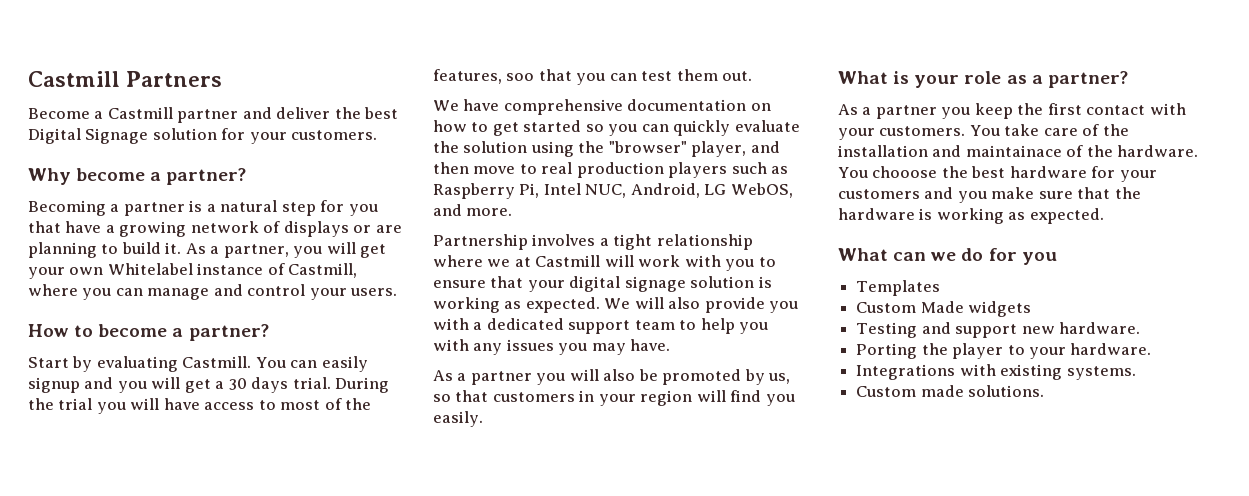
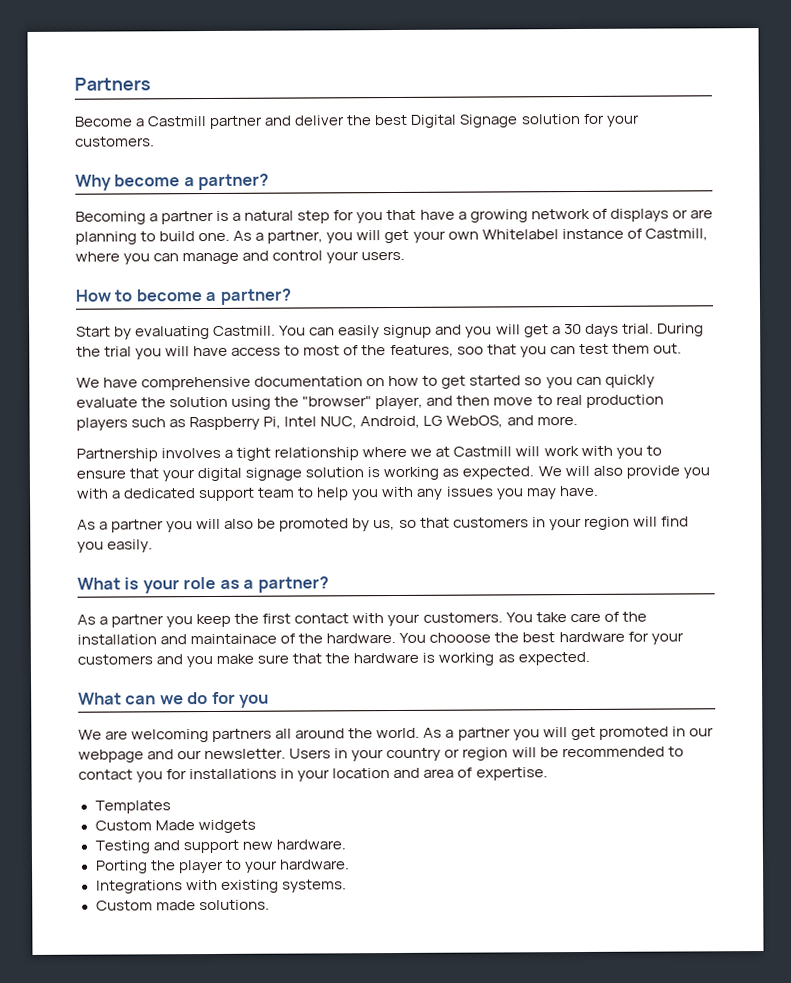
[28,71,120,87] Castmill -> (74, 84) none
[165,242,182,254] it. -> [198,232,231,242] one.
(1057, 258) none -> [78,726,714,743] [78,746,684,763] [78,767,548,783] // We are welcoming partners all around the world. As a partner you will get promoted in our webpage and our newsletter. Users in your country or region will be recommended to contact you for installations in your location and area of expertise.

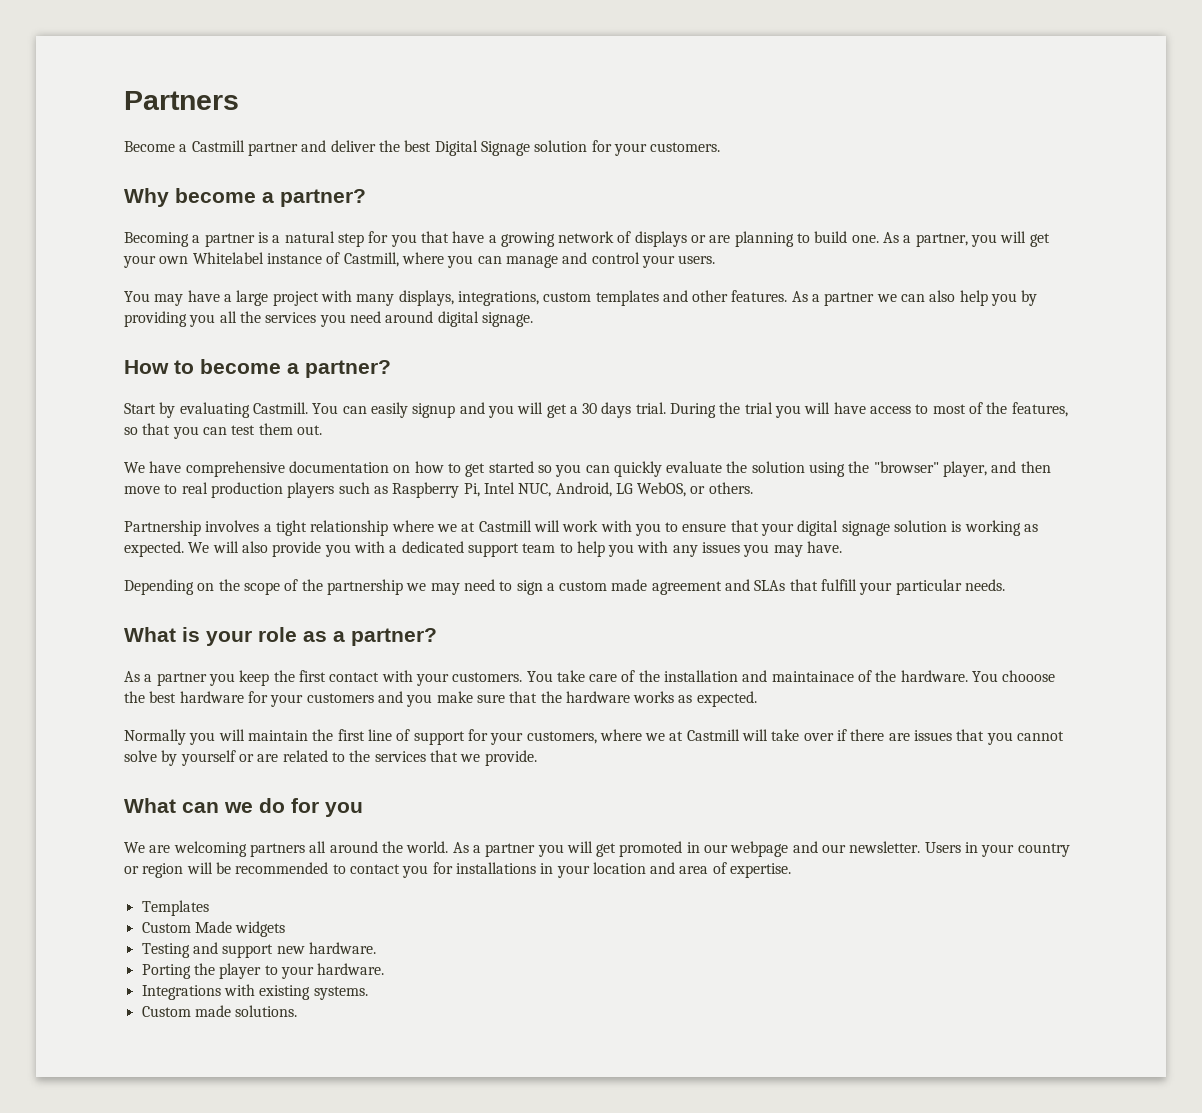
(406, 255) none -> [124,290,1038,306] [124,311,533,327] // You may have a large project with many displays, integrations, custom templates and other features. As a partner we can also help you by providing you all the services you need around digital signage.
[456,346,484,355] soo -> [124,427,138,435] so
[506,415,578,426] and more. -> [690,482,753,494] or others.
[77,516,689,533] [77,539,154,553] As a partner you will also be promoted by us, so that customers in your region will find you easily. -> [124,579,1006,595] Depending on the scope of the partnership we may need to sign a custom made agreement and SLAs that fulfill your particular needs.
[422,651,590,666] is working as expected. -> [633,691,757,707] [124,729,1065,745] [124,750,537,766] works as expected. // Normally you will maintain the first line of support for your customers, where we at Castmill will take over if there are issues that you cannot solve by yourself or are related to the services that we provide.

